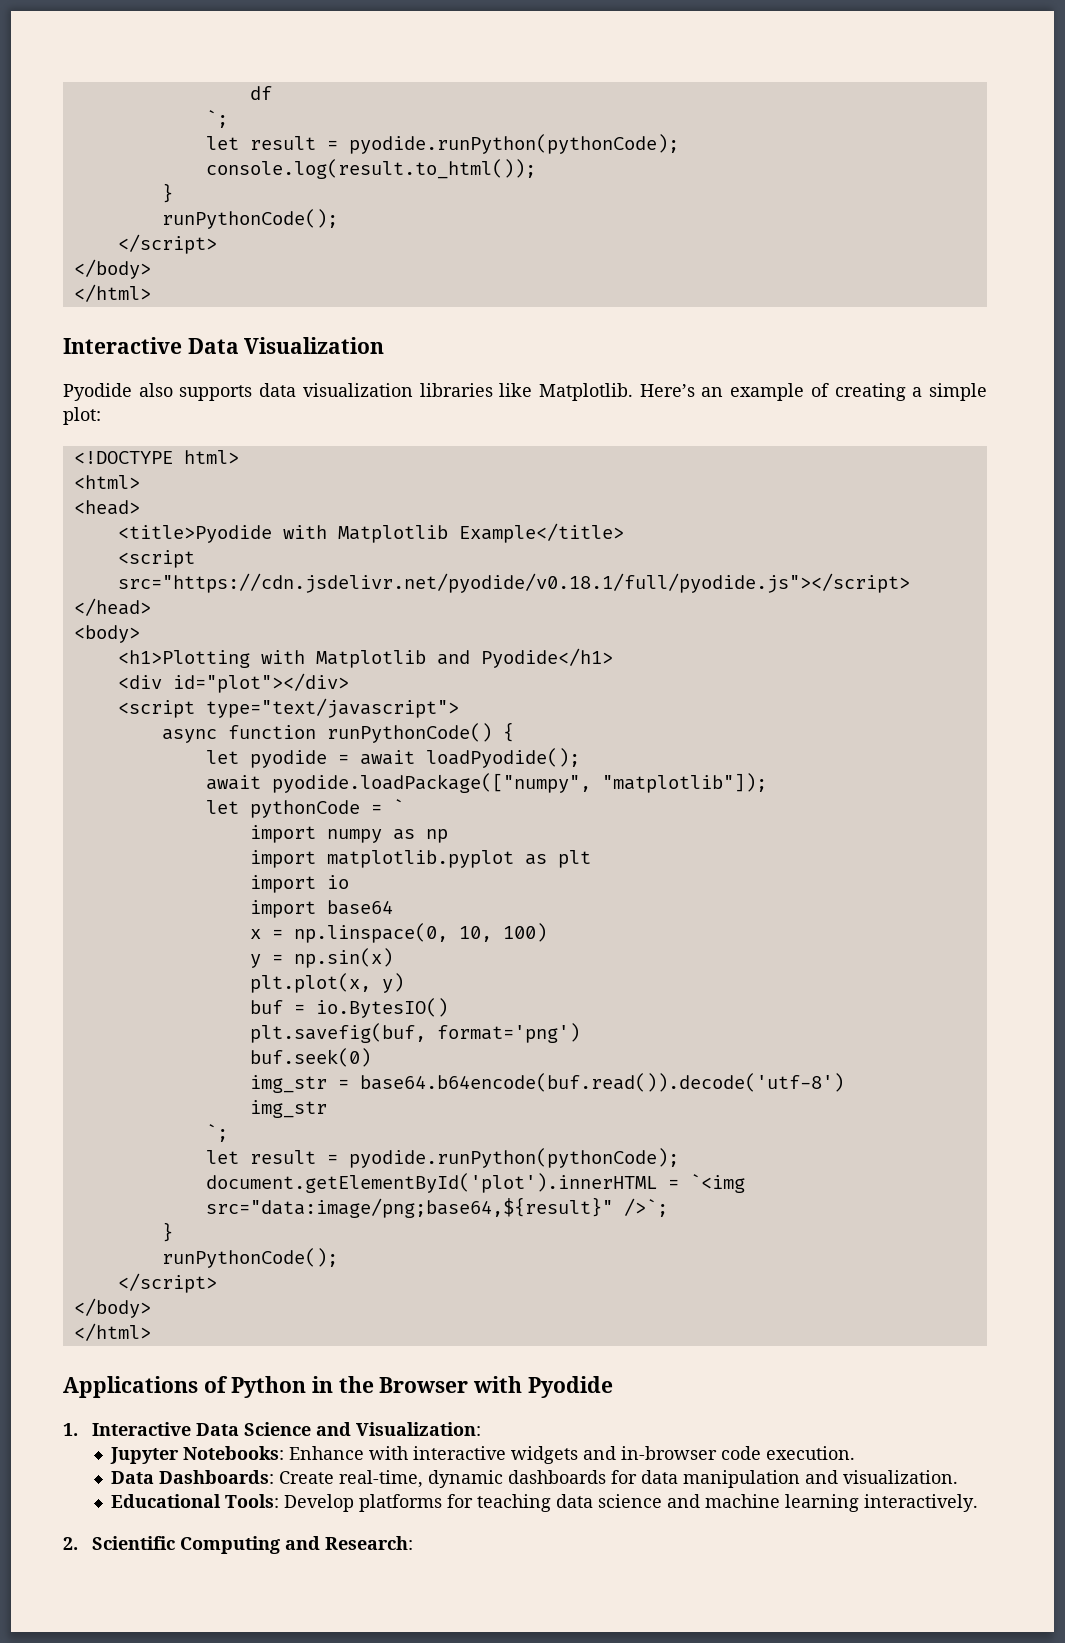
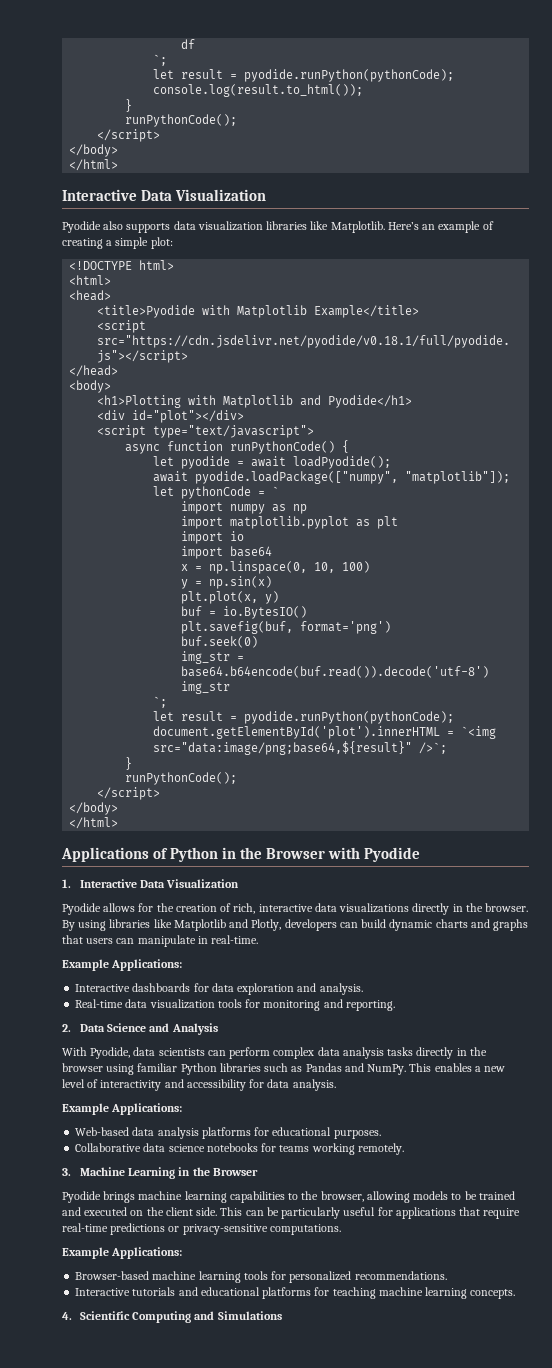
[243,1422,481,1436] [110,1446,856,1464] [111,1470,959,1488] [111,1494,979,1512] [63,1537,78,1550] Science and Visualization: // Jupyter Notebooks: Enhance with interactive widgets and in-browser code execution. // Data Dashboards: Create real-time, dynamic dashboards for data manipulation and visualization. // Educational Tools: Develop platforms for teaching data science and machine learning interactively. // 2. -> [166,879,240,888] [62,903,529,915] [62,919,529,931] [62,935,259,947] [62,959,183,971] [75,983,363,995] [75,999,395,1011] [62,1023,218,1035] [62,1047,487,1059] [62,1063,506,1075] [62,1079,336,1091] [62,1103,183,1115] [75,1127,381,1139] [75,1143,404,1155] [62,1167,258,1179] [62,1191,515,1203] [62,1207,521,1219] [62,1223,341,1235] [62,1247,183,1259] [75,1271,447,1283] [75,1287,516,1299] [62,1312,72,1320] Visualization // Pyodide allows for the creation of rich, interactive data visualizations directly in the browser. By using libraries like Matplotlib and Plotly, developers can build dynamic charts and graphs that users can manipulate in real-time. // Example Applications: // Interactive dashboards for data exploration and analysis. // Real-time data visualization tools for monitoring and reporting. // 2. Data Science and Analysis // With Pyodide, data scientists can perform complex data analysis tasks directly in the browser using familiar Python libraries such as Pandas and NumPy. This enables a new level of interactivity and accessibility for data analysis. // Example Applications: // Web-based data analysis platforms for educational purposes. // Collaborative data science notebooks for teams working remotely. // 3. Machine Learning in the Browser // Pyodide brings machine learning capabilities to the browser, allowing models to be trained and executed on the client side. This can be particularly useful for applications that require real-time predictions or privacy-sensitive computations. // Example Applications: // Browser-based machine learning tools for personalized recommendations. // Interactive tutorials and educational platforms for teaching machine learning concepts. // 4.
[324,1536,413,1550] Research: -> [217,1311,282,1320] Simulations

